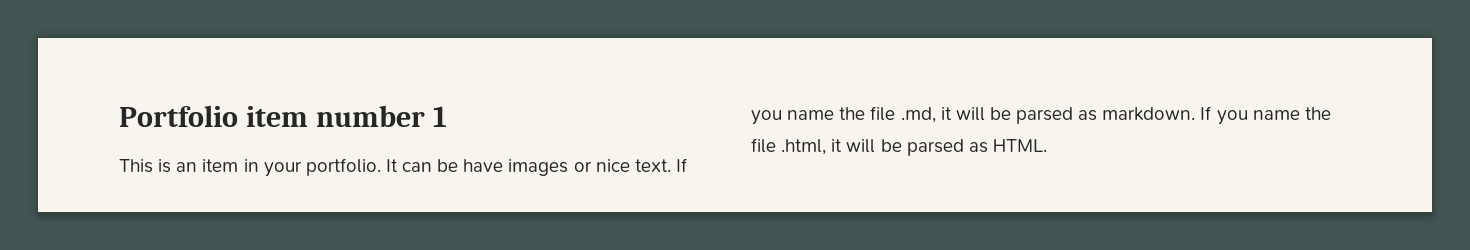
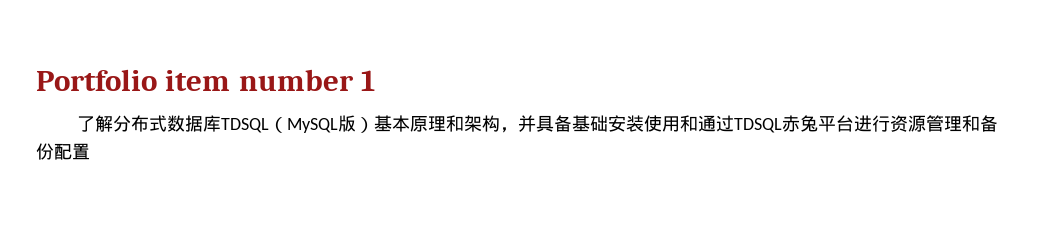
[119,158,687,177] [751,106,1331,125] [751,138,1047,156] This is an item in your portfolio. It can be have images or nice text. If you name the file .md, it will be parsed as markdown. If you name the file .html, it will be parsed as HTML. -> [77,115,999,133] [36,143,90,160] 了解分布式数据库TDSQL（MySQL版）基本原理和架构，并具备基础安装使用和通过TDSQL赤兔平台进行资源管理和备份配置

